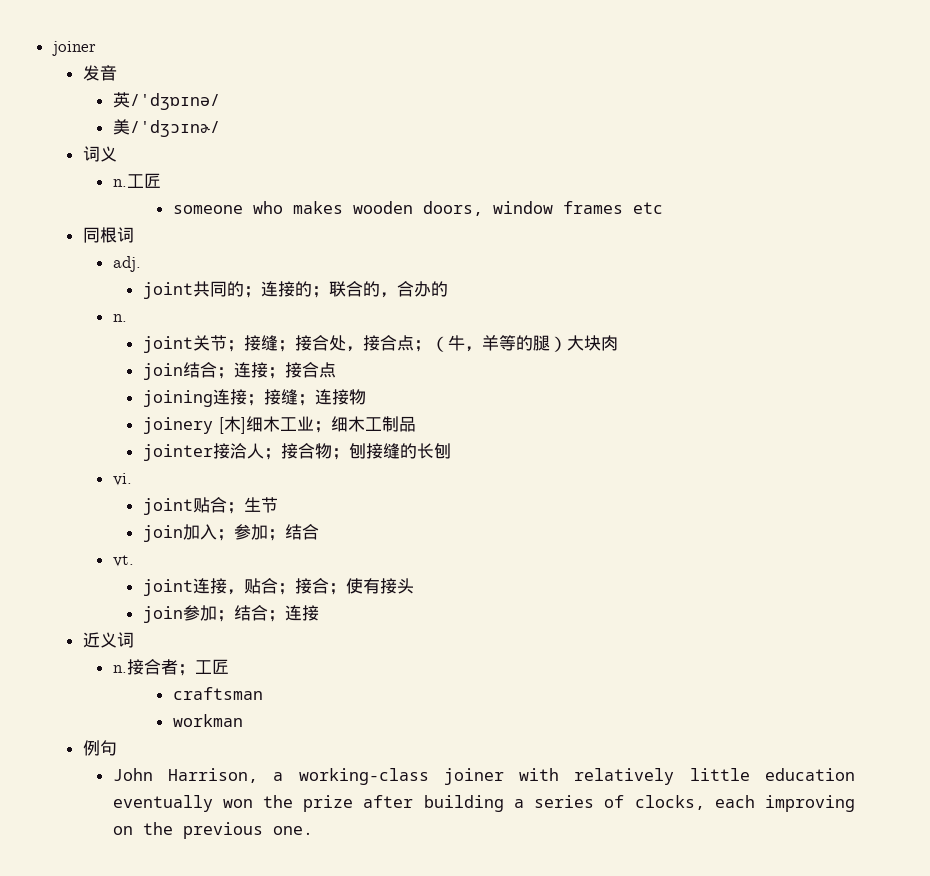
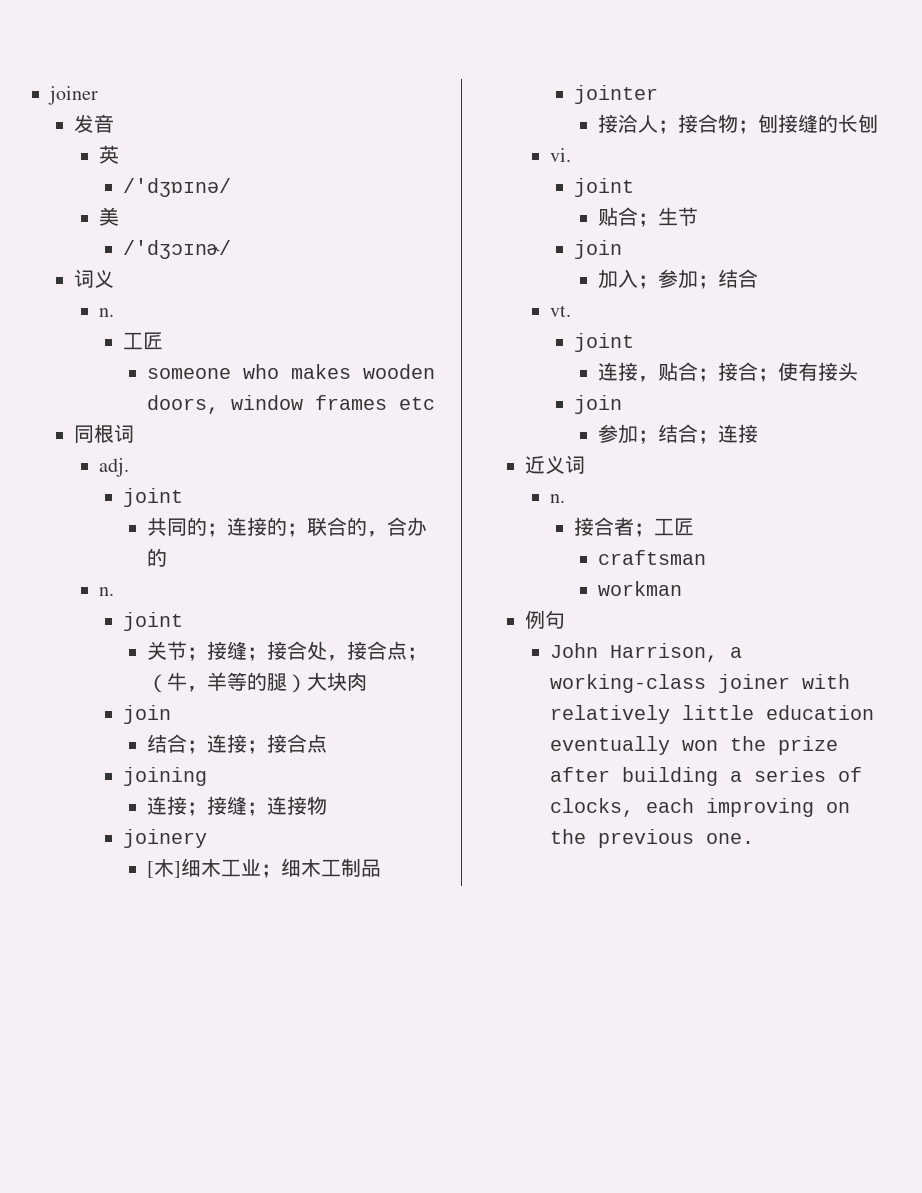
(130, 100) none -> (119, 154) //
(130, 127) none -> (119, 216) //
(127, 183) none -> (114, 312) //
(193, 290) none -> (183, 497) //
(193, 344) none -> (183, 621) //
(183, 371) none -> (171, 714) //
(213, 398) none -> (207, 776) //
(213, 425) none -> (207, 838) //
(213, 452) none -> (658, 94) //
(193, 506) none -> (634, 187) //
(183, 533) none -> (622, 249) //
(193, 587) none -> (634, 342) //
(183, 614) none -> (622, 404) //
(127, 669) none -> (565, 498) //

